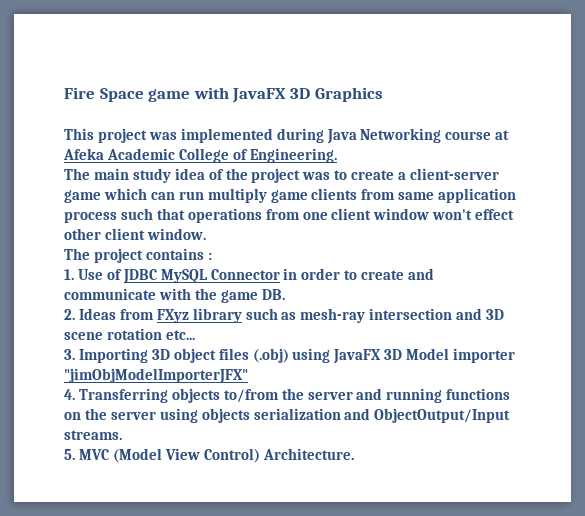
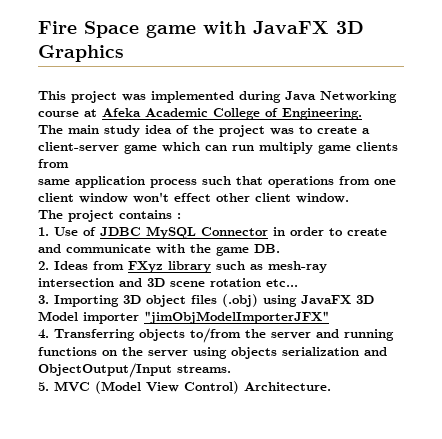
(396, 194) none -> (69, 163) //

